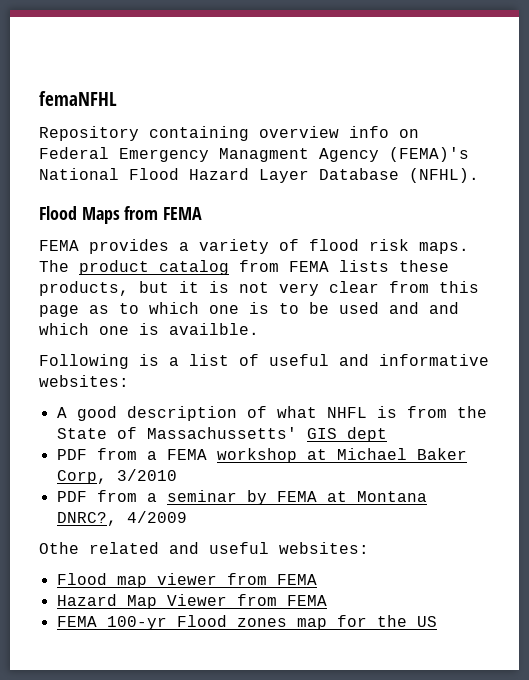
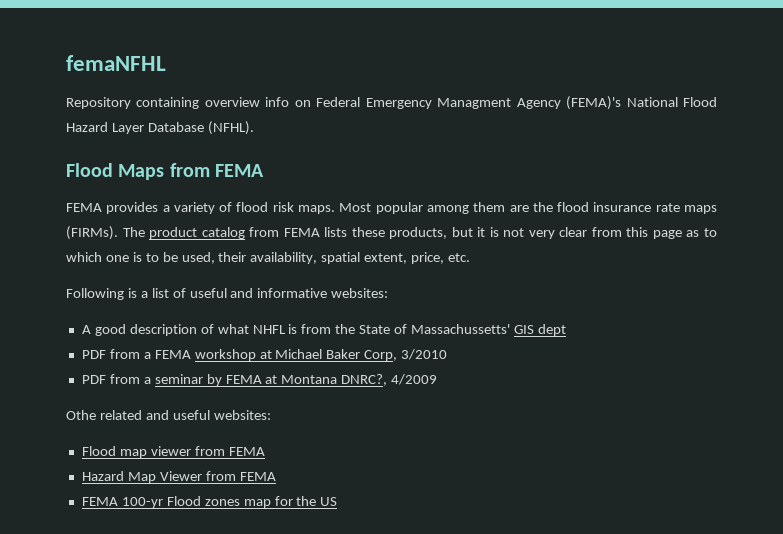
(469, 248) none -> [339,202,717,214] [66,226,118,240] Most popular among them are the flood insurance rate maps (FIRMs).
[339,302,459,314] [39,323,259,335] used and and which one is availble. -> [181,252,471,264] used, their availability, spatial extent, price, etc.

